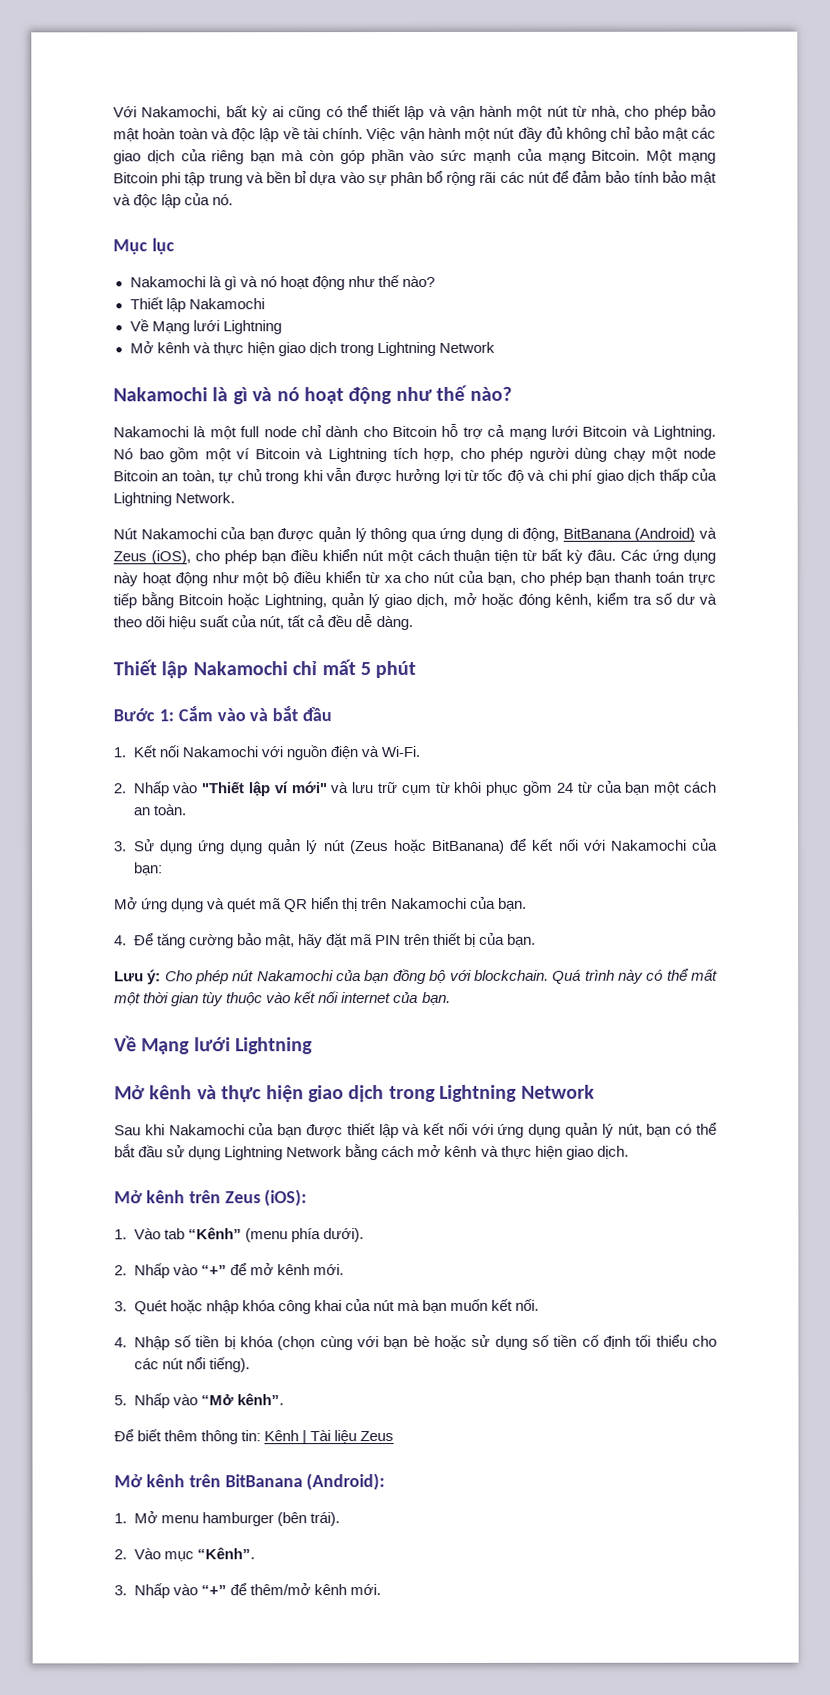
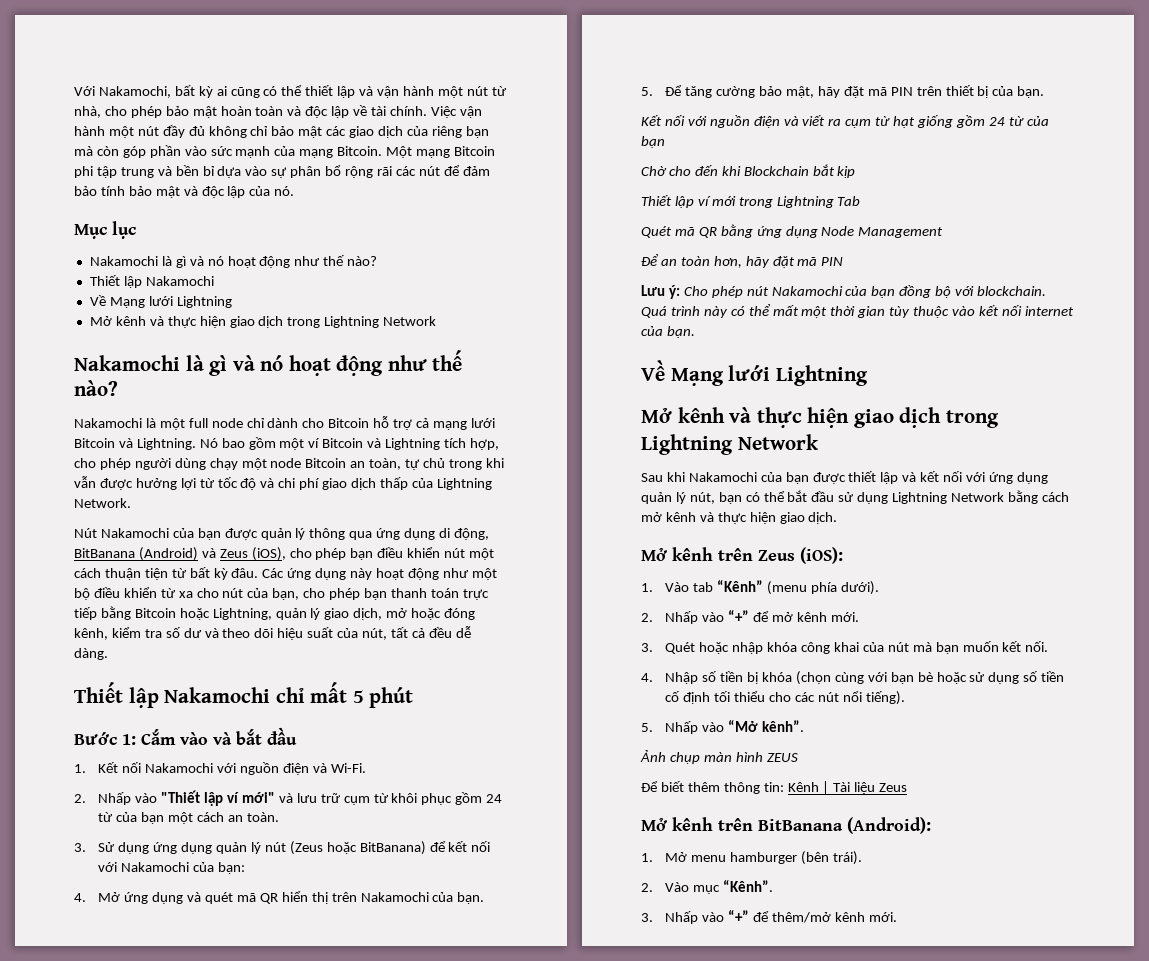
(163, 869) none -> [74,893,86,902] 4.
[114,935,127,946] 4. -> [641,87,653,96] 5.
(537, 940) none -> [641,115,1049,128] [641,136,665,148] [641,164,856,178] [641,195,861,208] [641,224,944,238] [641,254,844,268] // Kết nối với nguồn điện và viết ra cụm từ hạt giống gồm 24 từ của bạn // Chờ cho đến khi Blockchain bắt kịp // Thiết lập ví mới trong Lightning Tab // Quét mã QR bằng ứng dụng Node Management // Để an toàn hơn, hãy đặt mã PIN
(284, 1399) none -> [640,750,798,764] // Ảnh chụp màn hình ZEUS

